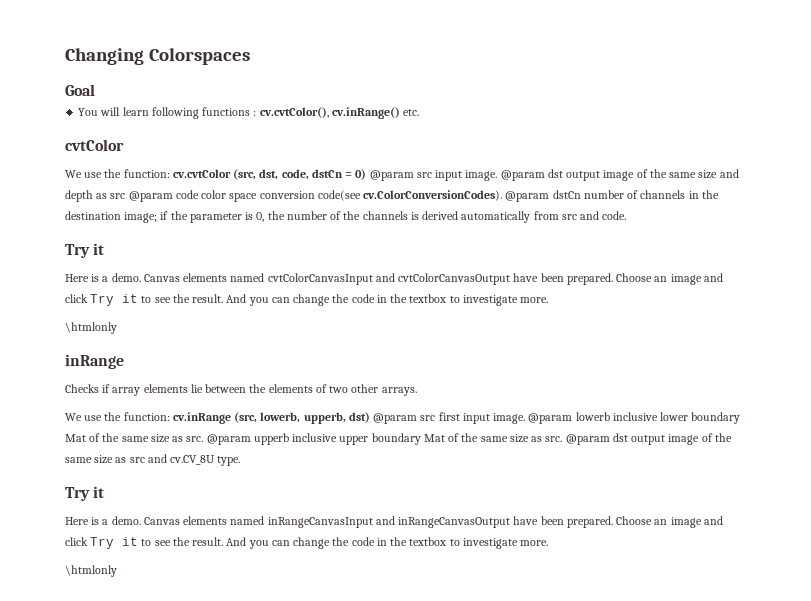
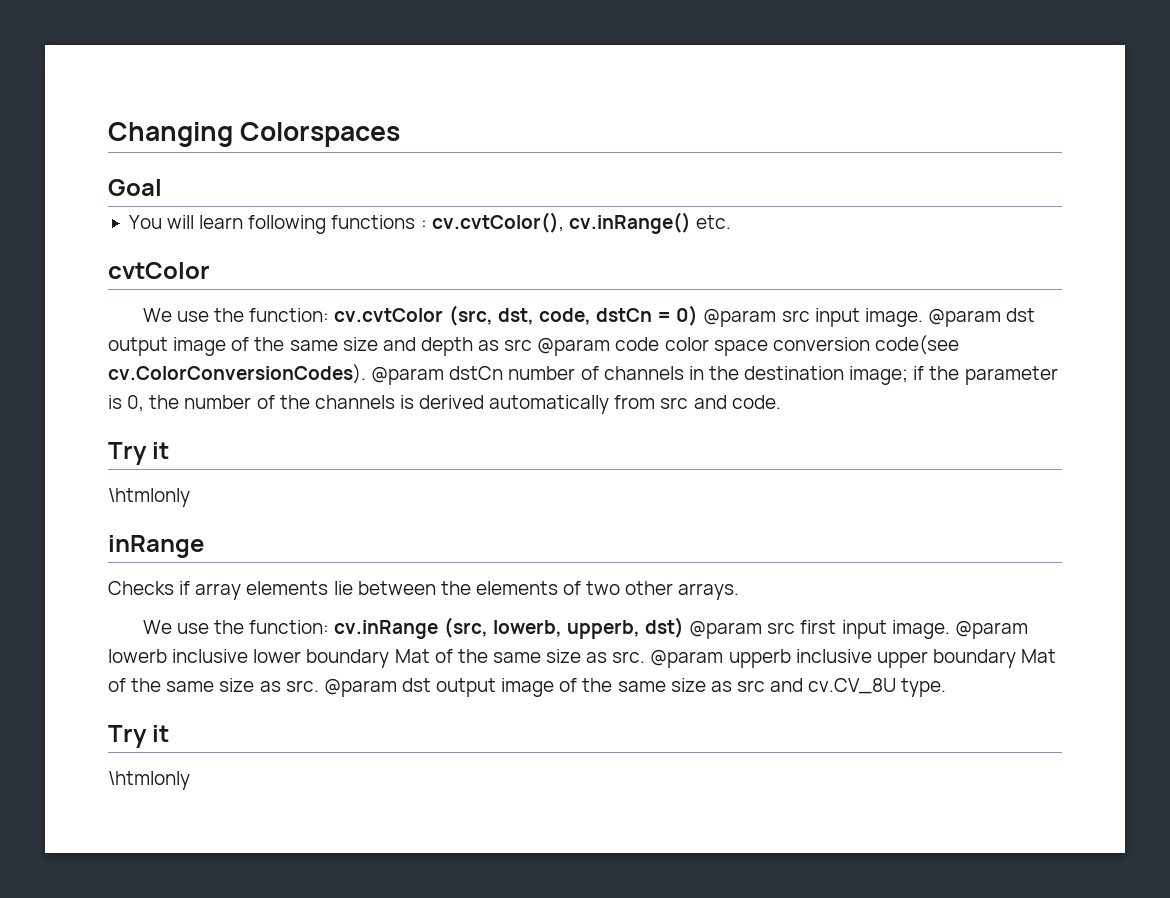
[65,273,723,285] [65,294,549,306] // Here is a demo. Canvas elements named cvtColorCanvasInput and cvtColorCanvasOutput have been prepared. Choose an image and click Try it to see the result. And you can change the code in the textbox to investigate more. -> (170, 450) none
[65,516,723,528] [65,537,549,549] // Here is a demo. Canvas elements named inRangeCanvasInput and inRangeCanvasOutput have been prepared. Choose an image and click Try it to see the result. And you can change the code in the textbox to investigate more. -> (170, 733) none

